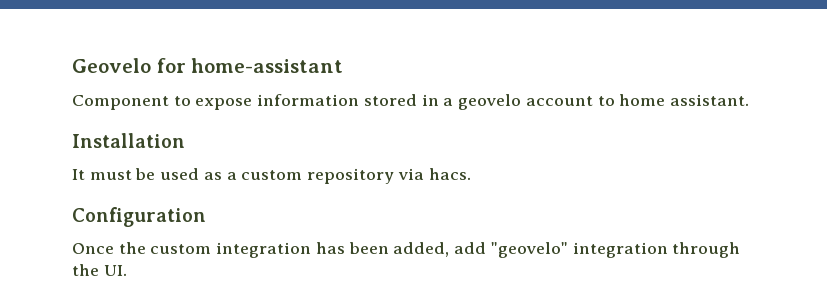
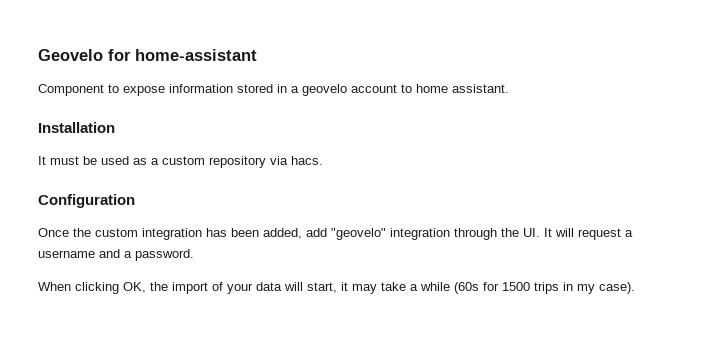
(127, 270) none -> [544,228,633,240] [38,249,194,261] [38,282,635,294] It will request a username and a password. // When clicking OK, the import of your data will start, it may take a while (60s for 1500 trips in my case).

